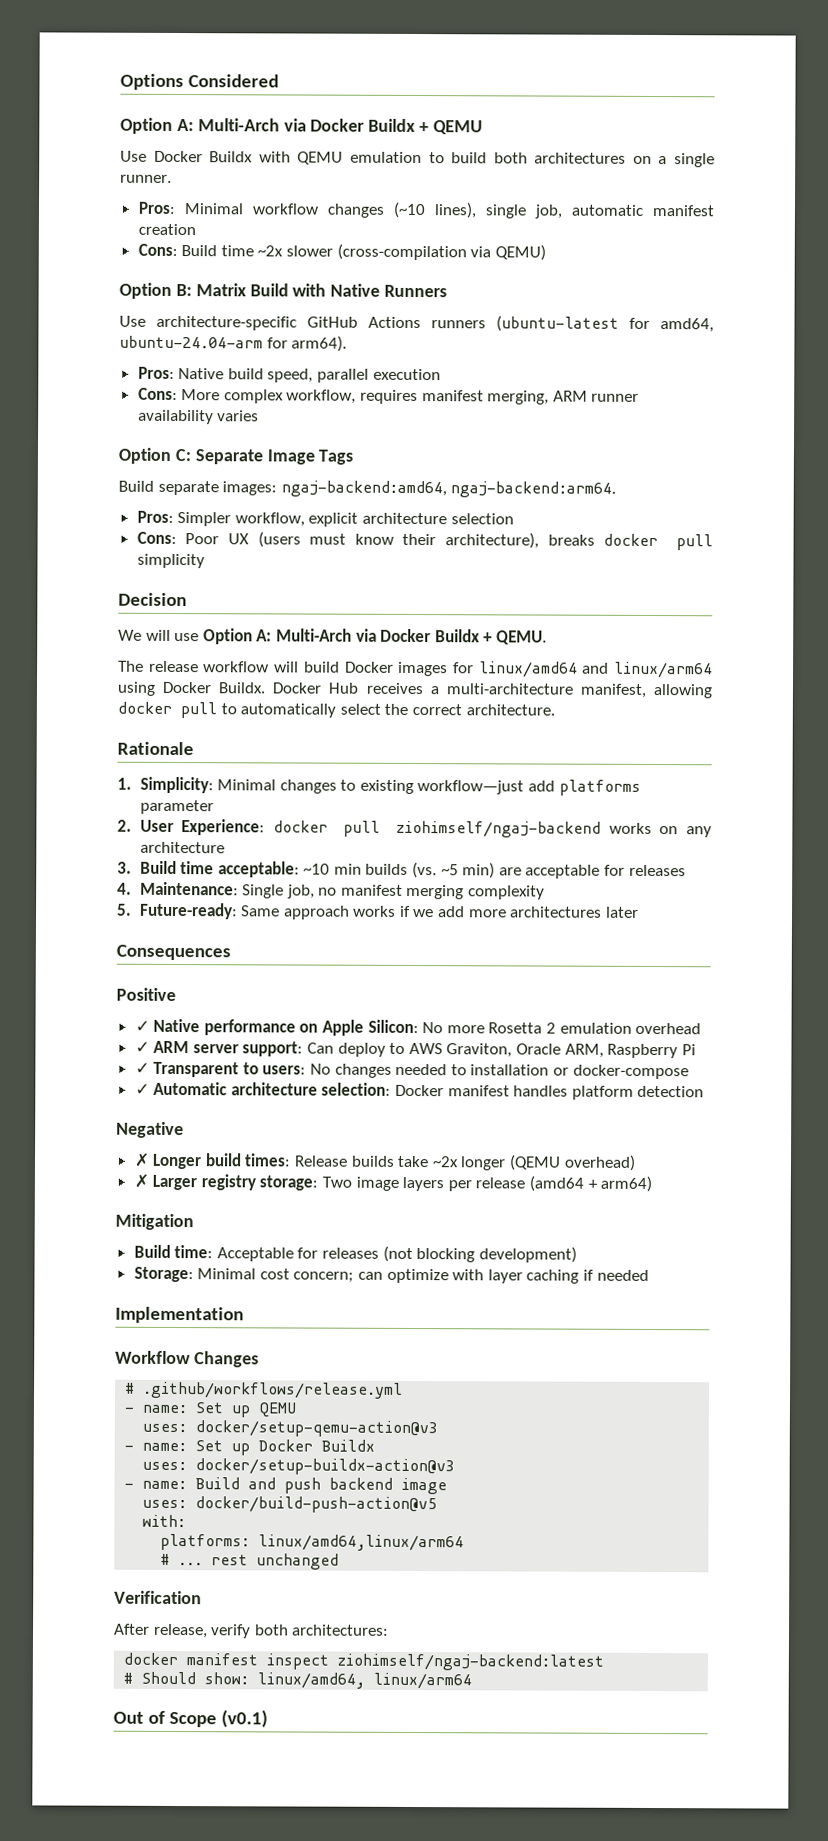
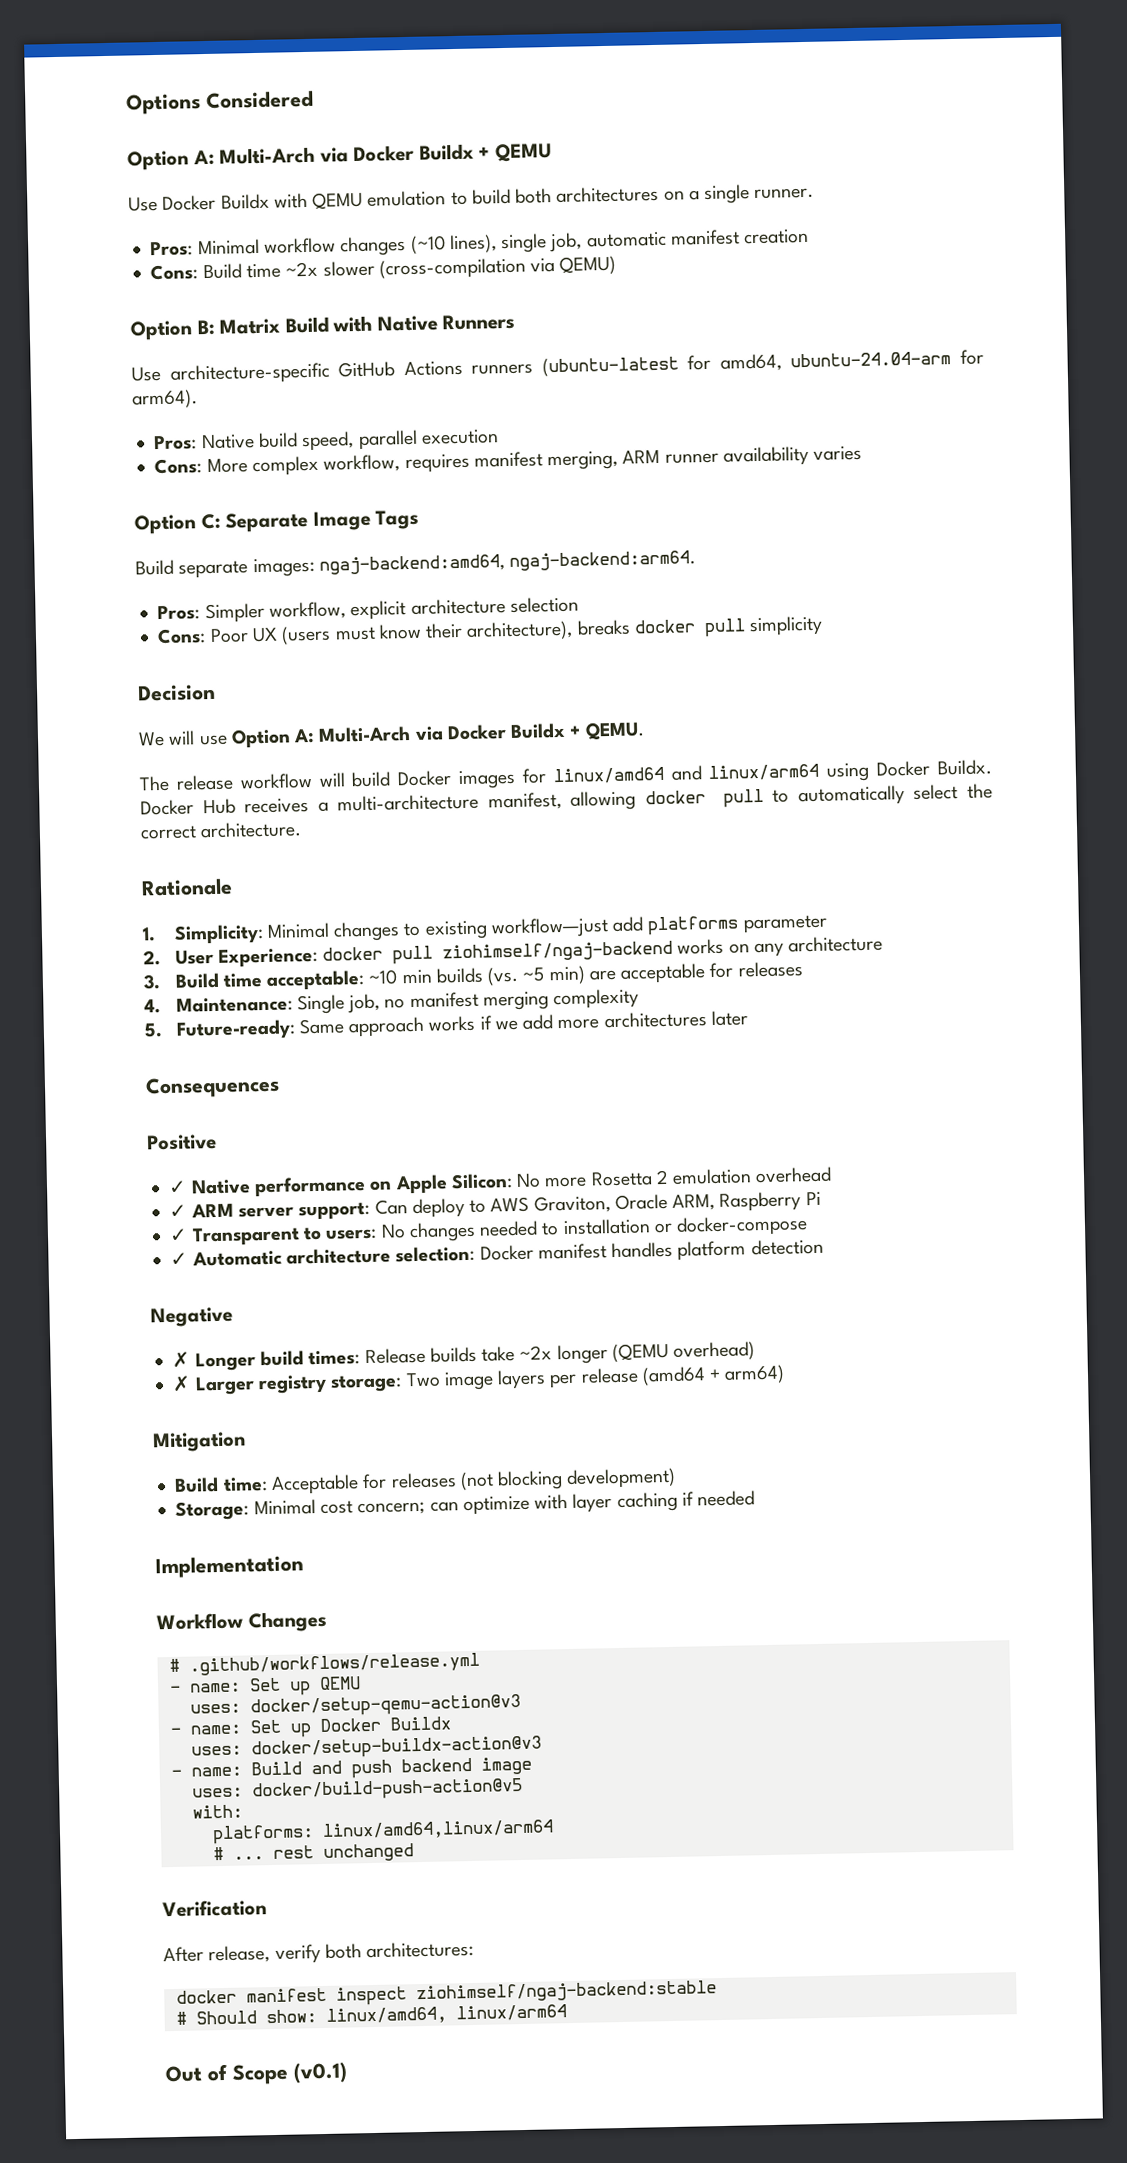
[337,1653,605,1671] ziohimself/ngaj-backend:latest -> [415,1980,717,2004] ziohimself/ngaj-backend:stable

